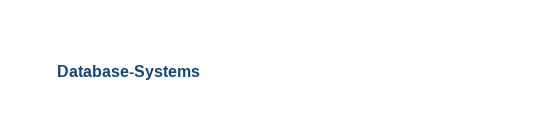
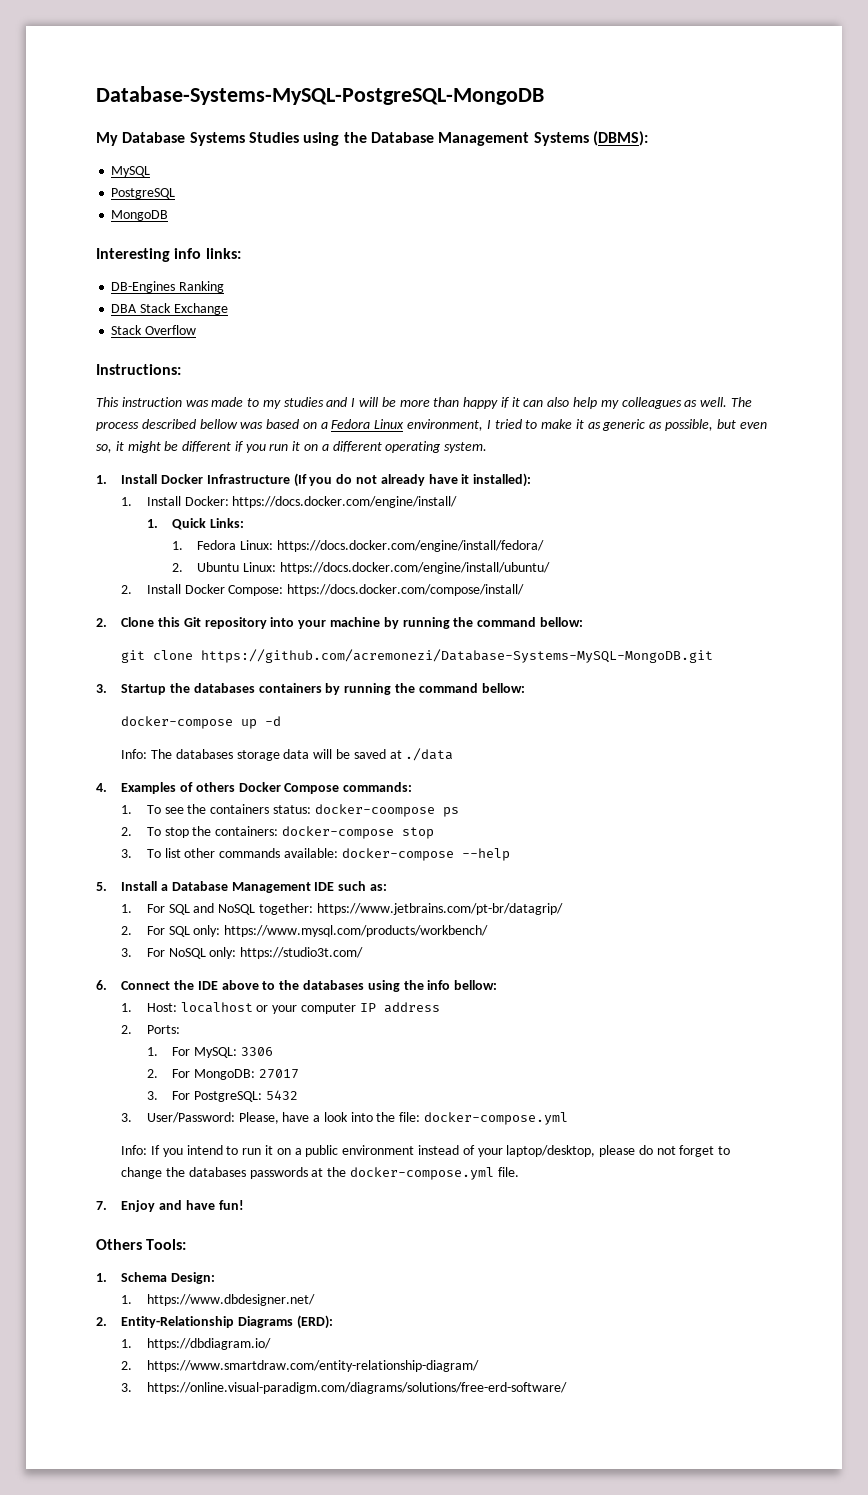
[57,65,200,80] Database-Systems -> [96,86,544,105] [96,131,648,146] [111,166,151,177] [111,188,176,199] [111,210,169,221] [96,248,241,262] [111,281,225,293] [111,303,228,315] [111,325,197,335] [96,364,181,375] [96,397,752,409] [96,419,767,431] [96,441,488,453] [96,473,532,487] [121,496,458,508] [146,518,244,530] [172,540,545,552] [172,562,551,574] [121,584,525,596] [96,617,583,629] [121,649,714,663] [96,683,525,695] [121,716,282,729] [121,748,454,761] [96,782,413,794] [121,804,459,817] [121,826,434,839] [121,848,510,861] [96,881,388,893] [121,903,563,915] [121,925,489,937] [121,947,364,959] [96,980,498,992] [121,1002,440,1014] [121,1025,180,1034] [146,1047,273,1058] [146,1069,299,1080] [146,1090,298,1102] [121,1112,568,1125] [121,1145,731,1157] [121,1167,519,1180] [96,1200,244,1212] [96,1239,187,1250] [96,1272,216,1284] [121,1294,315,1306] [96,1315,333,1329] [121,1338,271,1350] [121,1360,479,1372] [121,1382,567,1394] Database-Systems-MySQL-PostgreSQL-MongoDB // My Database Systems Studies using the Database Management Systems (DBMS): // MySQL // PostgreSQL // MongoDB // Interesting info links: // DB-Engines Ranking // DBA Stack Exchange // Stack Overflow // Instructions: // This instruction was made to my studies and I will be more than happy if it can also help my colleagues as well. The process described bellow was based on a Fedora Linux environment, I tried to make it as generic as possible, but even so, it might be different if you run it on a different operating system. // 1. Install Docker Infrastructure (If you do not already have it installed): // 1. Install Docker: https://docs.docker.com/engine/install/ // 1. Quick Links: // 1. Fedora Linux: https://docs.docker.com/engine/install/fedora/ // 2. Ubuntu Linux: https://docs.docker.com/engine/install/ubuntu/ // 2. Install Docker Compose: https://docs.docker.com/compose/install/ // 2. Clone this Git repository into your machine by running the command bellow: // git clone https://github.com/acremonezi/Database-Systems-MySQL-MongoDB.git // 3. Startup the databases containers by running the command bellow: // docker-compose up -d // Info: The databases storage data will be saved at ./data // 4. Examples of others Docker Compose commands: // 1. To see the containers status: docker-coompose ps // 2. To stop the containers: docker-compose stop // 3. To list other commands available: docker-compose --help // 5. Install a Database Management IDE such as: // 1. For SQL and NoSQL together: https://www.jetbrains.com/pt-br/datagrip/ // 2. For SQL only: https://www.mysql.com/products/workbench/ // 3. For NoSQL only: https://studio3t.com/ // 6. Connect the IDE above to the databases using the info bellow: // 1. Host: localhost or your computer IP address // 2. Ports: // 1. For MySQL: 3306 // 2. For MongoDB: 27017 // 3. For PostgreSQL: 5432 // 3. User/Password: Please, have a look into the file: docker-compose.yml // Info: If you intend to run it on a public environment instead of your laptop/desktop, please do not forget to change the databases passwords at the docker-compose.yml file. // 7. Enjoy and have fun! // Others Tools: // 1. Schema Design: // 1. https://www.dbdesigner.net/ // 2. Entity-Relationship Diagrams (ERD): // 1. https://dbdiagram.io/ // 2. https://www.smartdraw.com/entity-relationship-diagram/ // 3. https://online.visual-paradigm.com/diagrams/solutions/free-erd-software/

